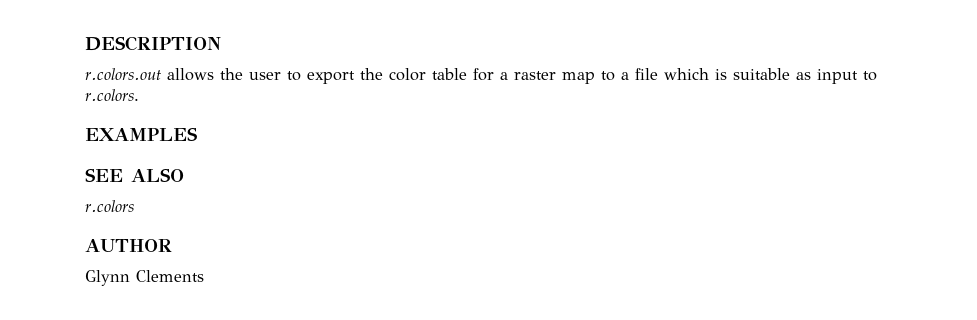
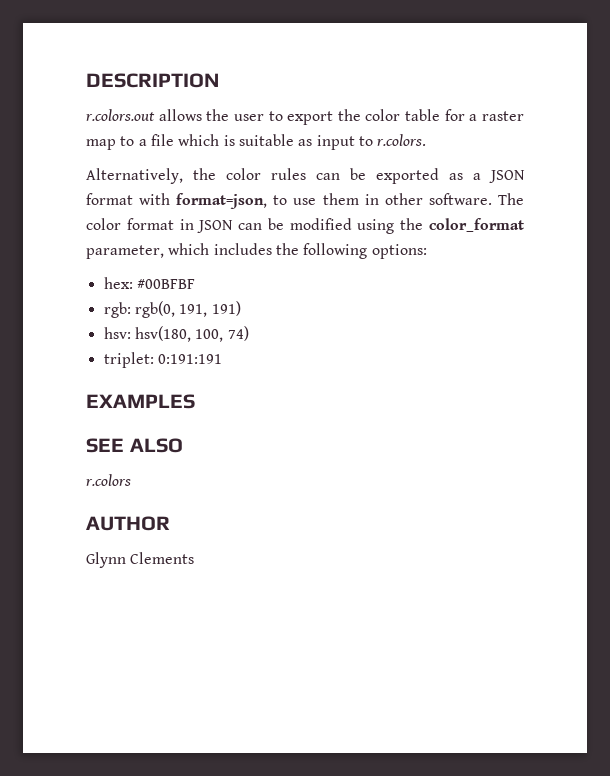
(139, 95) none -> [86,168,525,184] [86,193,524,209] [86,218,524,234] [86,243,427,259] [103,277,195,289] [103,301,241,318] [103,326,249,342] [103,352,222,368] // Alternatively, the color rules can be exported as a JSON format with format=json, to use them in other software. The color format in JSON can be modified using the color_format parameter, which includes the following options: // hex: #00BFBF // rgb: rgb(0, 191, 191) // hsv: hsv(180, 100, 74) // triplet: 0:191:191

